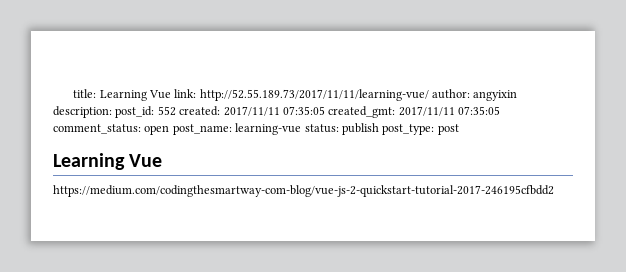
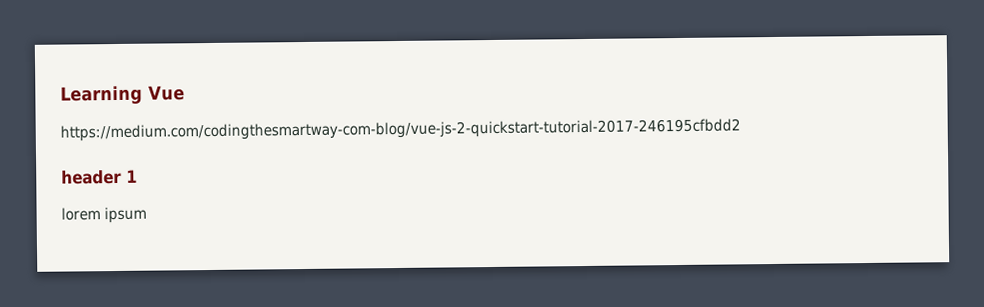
[73,89,518,101] [53,106,500,118] [53,123,459,135] title: Learning Vue link: http://52.55.189.73/2017/11/11/learning-vue/ author: angyixin description: post_id: 552 created: 2017/11/11 07:35:05 created_gmt: 2017/11/11 07:35:05 comment_status: open post_name: learning-vue status: publish post_type: post // -> (60, 95) none
(554, 191) none -> [61,169,138,185] [61,206,147,224] // header 1 // lorem ipsum

